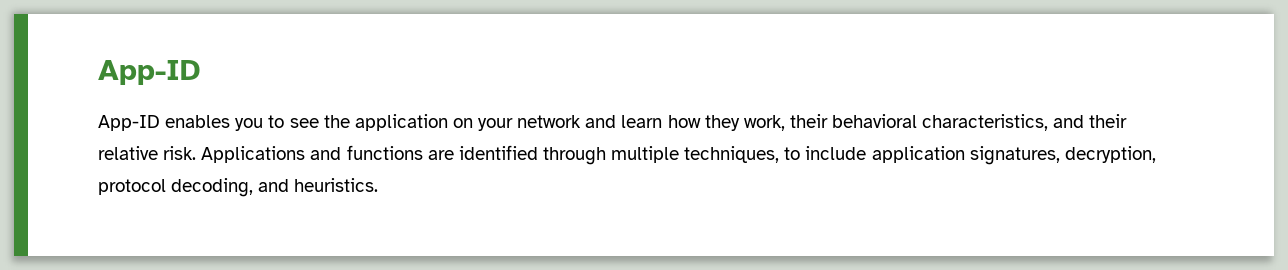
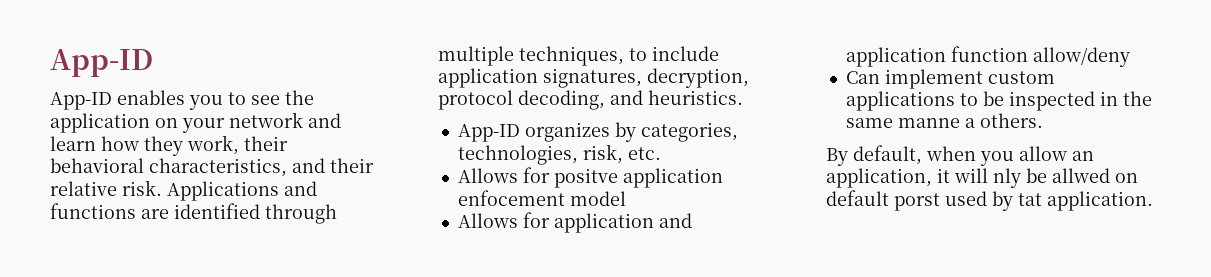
(379, 185) none -> [457,122,738,142] [457,144,661,165] [457,167,723,188] [457,190,626,206] [457,212,692,233] [845,46,1130,67] [845,69,1055,89] [845,91,1152,111] [845,113,1043,128] [826,145,1094,166] [826,168,1138,188] [826,190,1153,211] // App-ID organizes by categories, technologies, risk, etc. // Allows for positve application enfocement model // Allows for application and application function allow/deny // Can implement custom applications to be inspected in the same manne a others. // By default, when you allow an application, it will nly be allwed on default porst used by tat application.

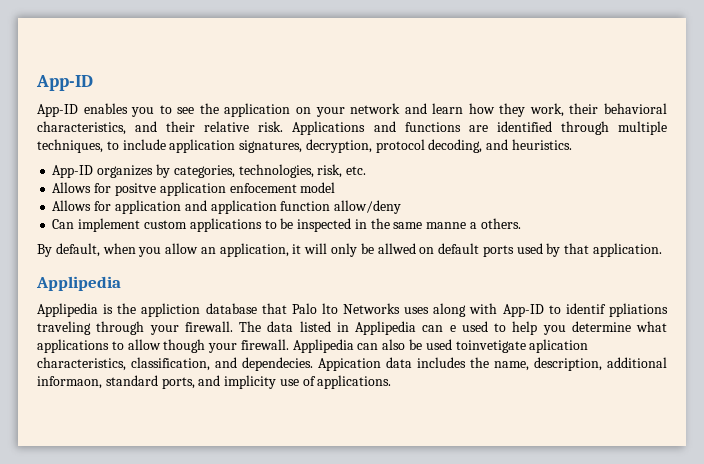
[993,168,1021,188] nly -> [331,243,358,257] only
[894,193,940,211] porst -> [482,245,514,257] ports
[1018,193,1042,206] tat -> [564,243,590,254] that
(1153, 201) none -> [36,276,121,291] [37,303,668,317] [37,321,667,335] [37,339,589,353] [37,357,667,371] [37,375,392,389] // Applipedia // Applipedia is the appliction database that Palo lto Networks uses along with App-ID to identif ppliations traveling through your firewall. The data listed in Applipedia can e used to help you determine what applications to allow though your firewall. Applipedia can also be used toinvetigate aplication characteristics, classification, and dependecies. Appication data includes the name, description, additional informaon, standard ports, and implicity use of applications.

